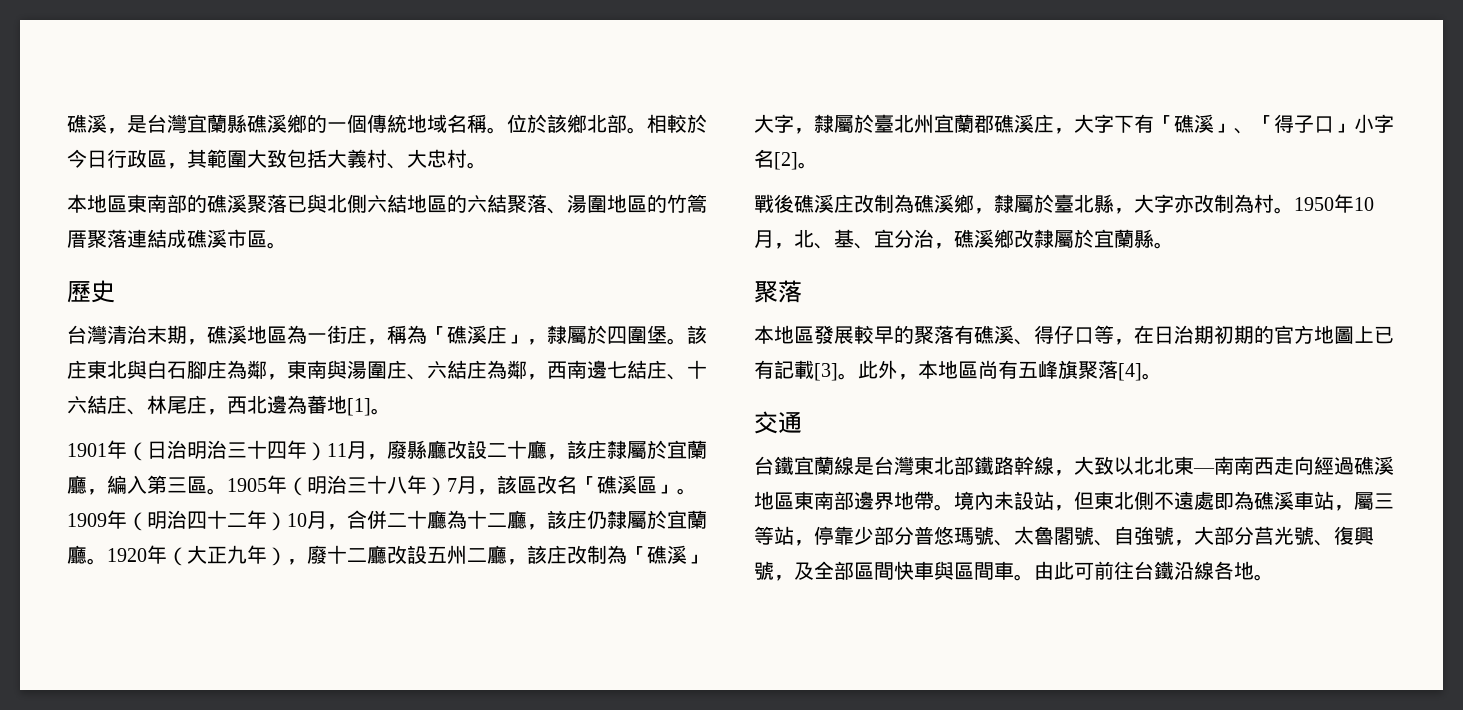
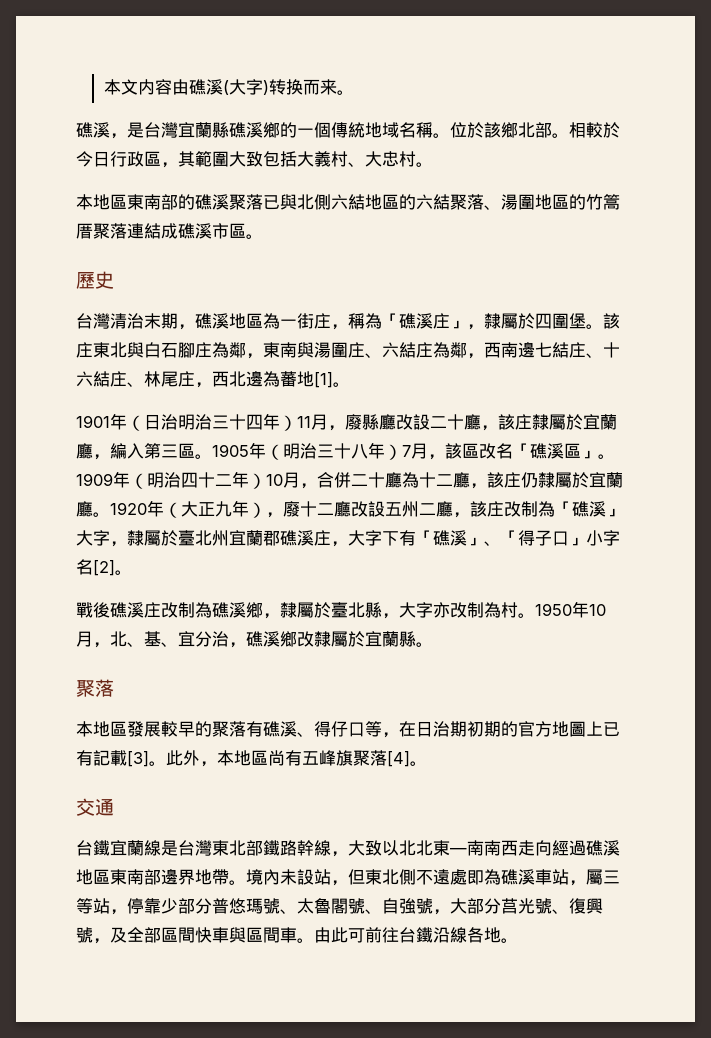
(67, 123) none -> [103,79,354,95] 本文内容由礁溪(大字)转换而来。 //

